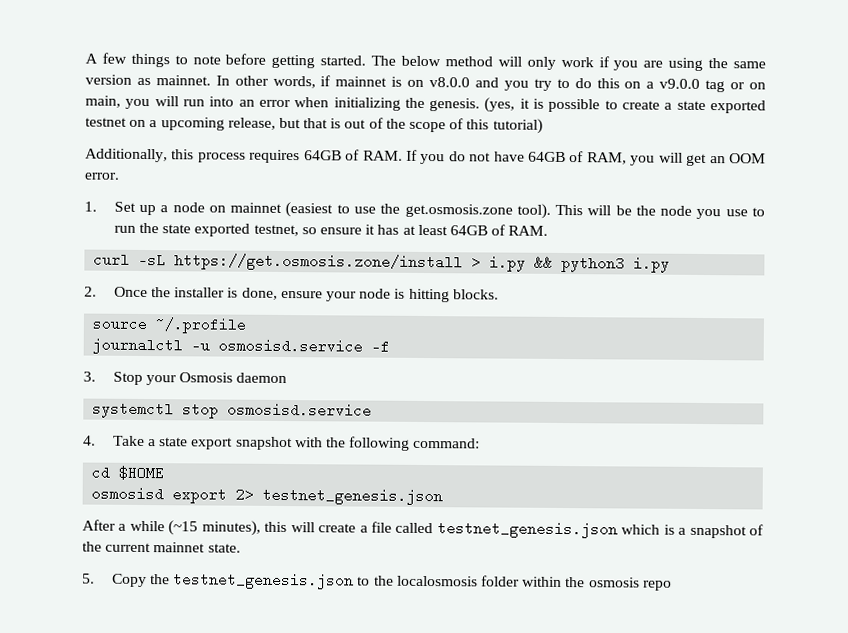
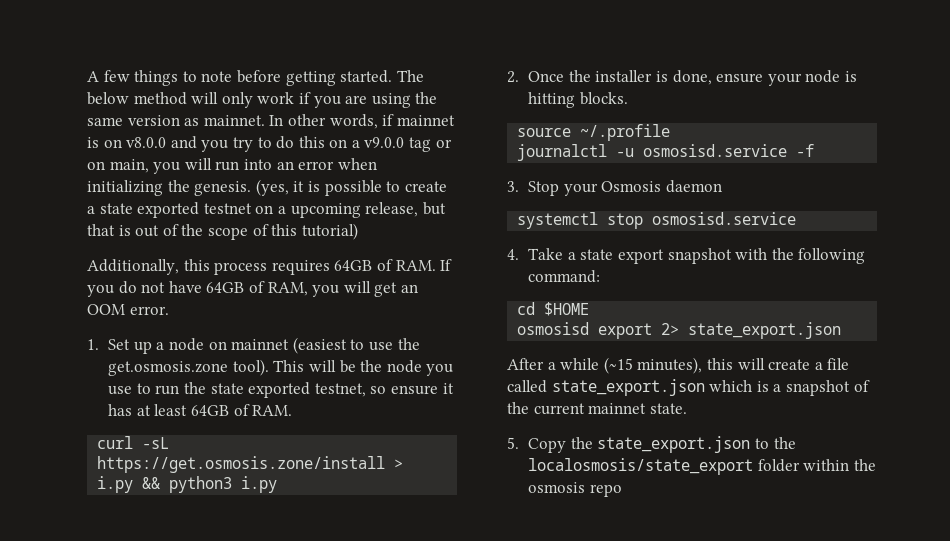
[262,487,444,506] testnet_genesis.json -> [688,322,842,339] state_export.json
[436,521,618,539] testnet_genesis.json -> [551,379,705,396] state_export.json
[173,572,355,590] testnet_genesis.json -> [597,436,751,453] state_export.json
[396,575,478,587] localosmosis -> [528,458,754,475] localosmosis/state_export

